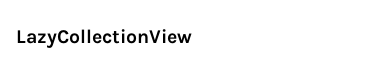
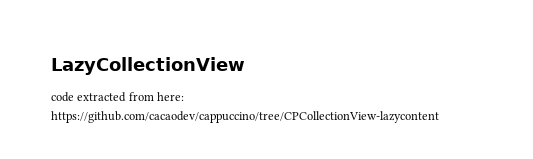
(192, 38) none -> [51,92,185,102] [51,111,439,123] // code extracted from here: https://github.com/cacaodev/cappuccino/tree/CPCollectionView-lazycontent

